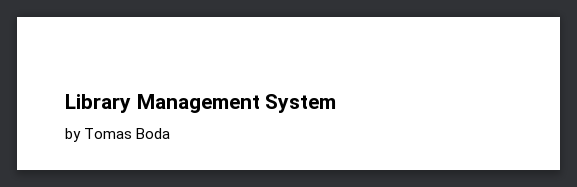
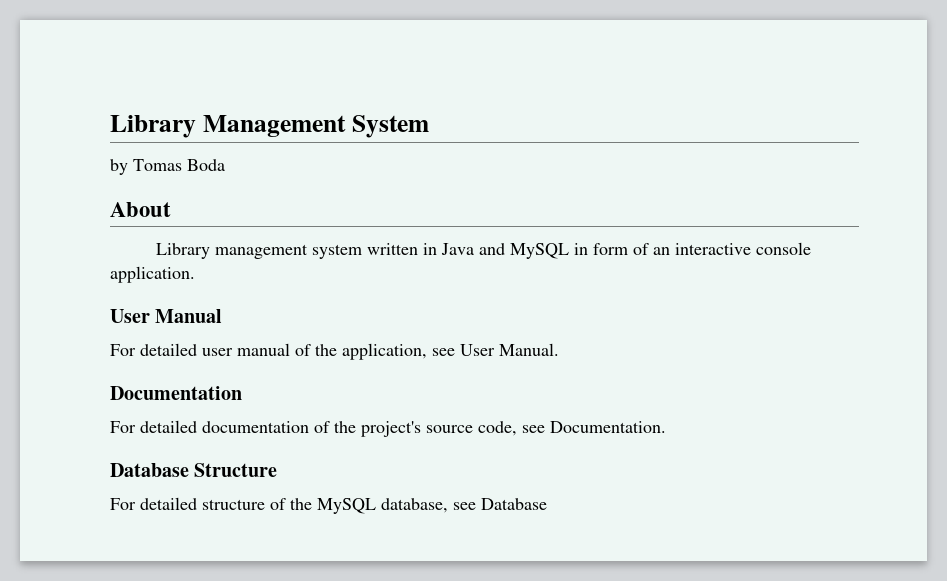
(171, 133) none -> [110,202,171,217] [156,242,812,259] [110,266,195,283] [110,309,223,323] [110,343,559,360] [110,386,242,400] [110,420,666,437] [110,463,278,477] [110,497,547,514] // About // Library management system written in Java and MySQL in form of an interactive console application. // User Manual // For detailed user manual of the application, see User Manual. // Documentation // For detailed documentation of the project's source code, see Documentation. // Database Structure // For detailed structure of the MySQL database, see Database

